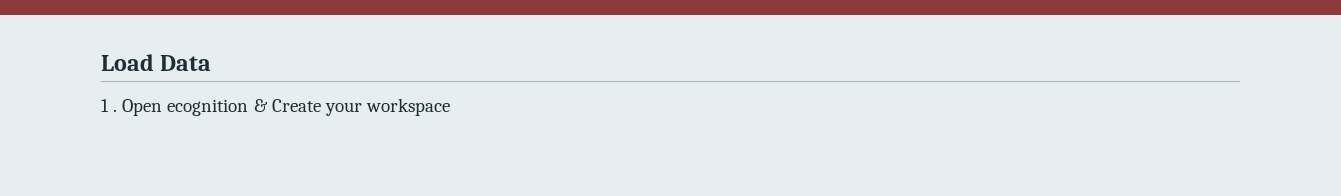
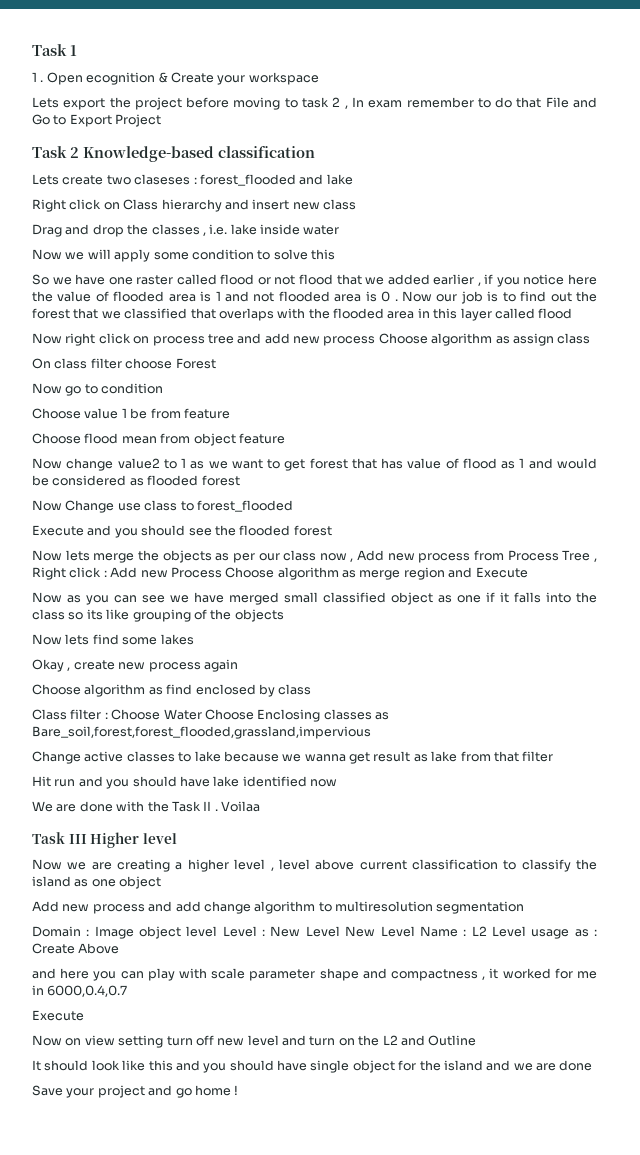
[101,54,212,71] Load Data -> [32,44,77,56] Task 1
(450, 107) none -> [32,97,598,110] [32,114,162,127] [32,146,315,162] [32,174,353,186] [32,199,356,212] [32,224,340,237] [32,249,335,262] [32,274,597,287] [32,291,598,304] [32,308,573,321] [32,333,591,346] [32,358,216,369] [32,383,164,396] [32,408,230,419] [32,433,285,446] [32,458,597,471] [32,475,240,486] [32,500,293,513] [32,525,332,538] [32,550,597,563] [32,567,528,580] [32,592,597,605] [32,609,284,622] [32,634,194,645] [32,659,238,672] [32,684,312,697] [32,709,389,722] [32,726,371,739] [32,751,554,764] [32,776,337,789] [32,801,260,812] [32,832,177,848] [32,859,597,872] [32,876,162,889] [32,901,525,914] [32,926,598,939] [32,943,120,954] [32,968,597,981] [32,985,128,997] [32,1010,84,1021] [32,1035,477,1048] [32,1060,593,1073] [32,1085,239,1098] // Lets export the project before moving to task 2 , In exam remember to do that File and Go to Export Project // Task 2 Knowledge-based classification // Lets create two claseses : forest_flooded and lake // Right click on Class hierarchy and insert new class // Drag and drop the classes , i.e. lake inside water // Now we will apply some condition to solve this // So we have one raster called flood or not flood that we added earlier , if you notice here the value of flooded area is 1 and not flooded area is 0 . Now our job is to find out the forest that we classified that overlaps with the flooded area in this layer called flood // Now right click on process tree and add new process Choose algorithm as assign class // On class filter choose Forest // Now go to condition // Choose value 1 be from feature // Choose flood mean from object feature // Now change value2 to 1 as we want to get forest that has value of flood as 1 and would be considered as flooded forest // Now Change use class to forest_flooded // Execute and you should see the flooded forest // Now lets merge the objects as per our class now , Add new process from Process Tree , Right click : Add new Process Choose algorithm as merge region and Execute // Now as you can see we have merged small classified object as one if it falls into the class so its like grouping of the objects // Now lets find some lakes // Okay , create new process again // Choose algorithm as find enclosed by class // Class filter : Choose Water Choose Enclosing classes as Bare_soil,forest,forest_flooded,grassland,impervious // Change active classes to lake because we wanna get result as lake from that filter // Hit run and you should have lake identified now // We are done with the Task II . Voilaa // Task III Higher level // Now we are creating a higher level , level above current classification to classify the island as one object // Add new process and add change algorithm to multiresolution segmentation // Domain : Image object level Level : New Level New Level Name : L2 Level usage as : Create Above // and here you can play with scale parameter shape and compactness , it worked for me in 6000,0.4,0.7 // Execute // Now on view setting turn off new level and turn on the L2 and Outline // It should look like this and you should have single object for the island and we are done // Save your project and go home !

